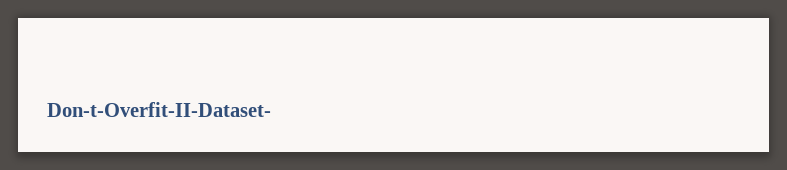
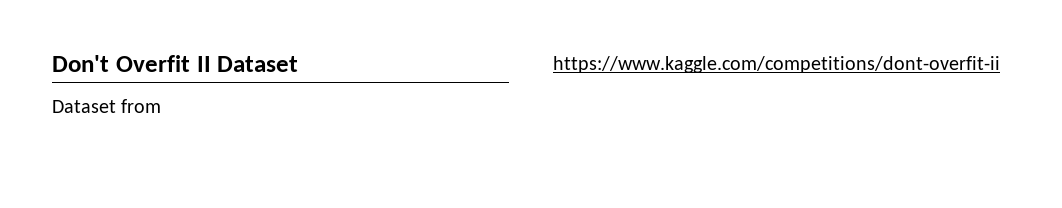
[47,102,271,117] Don-t-Overfit-II-Dataset- -> [52,55,299,72] [52,99,162,113] [553,56,1000,73] Don't Overfit II Dataset // Dataset from https://www.kaggle.com/competitions/dont-overfit-ii

